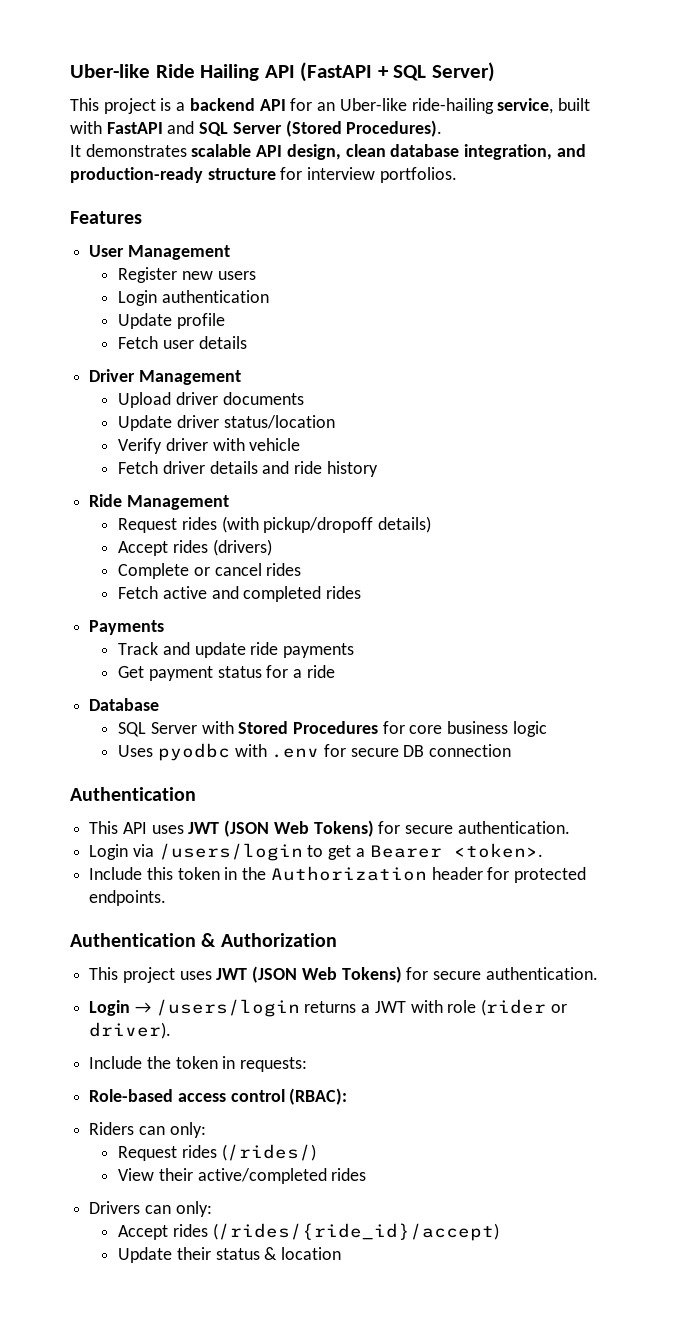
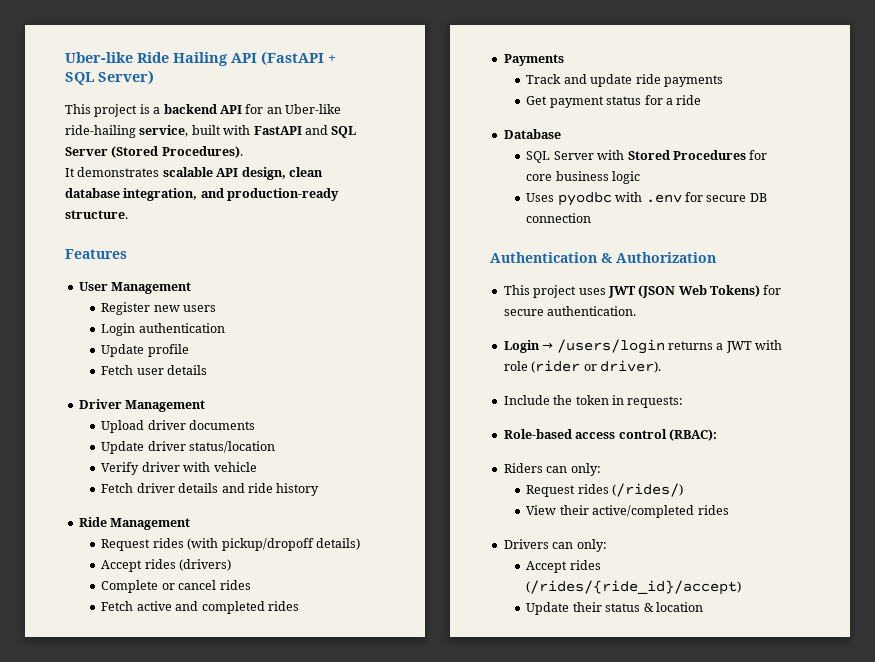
[207,167,457,183] structure for interview portfolios. -> [65,210,128,219] structure.
[89,820,570,837] [89,843,543,861] [89,866,587,883] [89,890,167,906] [70,933,196,947] // This API uses JWT (JSON Web Tokens) for secure authentication. // Login via /users/login to get a Bearer <token>. // Include this token in the Authorization header for protected endpoints. // Authentication -> (597, 257) none

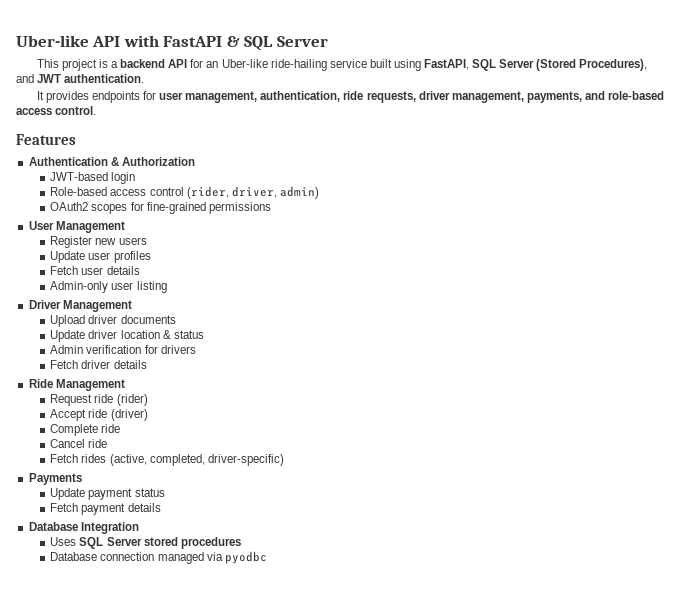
[65,51,336,66] [65,70,154,85] Uber-like Ride Hailing API (FastAPI + SQL Server) -> [16,35,328,51] Uber-like API with FastAPI & SQL Server
[139,125,357,138] [65,146,243,158] [65,167,323,180] [65,188,340,201] [65,210,128,219] [65,249,127,259] service, built with FastAPI and SQL Server (Stored Procedures). // It demonstrates scalable API design, clean database integration, and production-ready structure. // Features -> [329,59,648,71] [16,74,145,83] [36,91,665,103] [16,106,97,115] [16,134,76,145] [28,157,195,166] [50,172,136,184] [50,186,319,199] [50,202,271,214] service built using FastAPI, SQL Server (Stored Procedures), and JWT authentication. // It provides endpoints for user management, authentication, ride requests, driver management, payments, and role-based access control. // Features // Authentication & Authorization // JWT-based login // Role-based access control (rider, driver, admin) // OAuth2 scopes for fine-grained permissions
[101,323,225,336] [101,344,189,357] // Login authentication // Update profile -> [50,251,151,263] // Update user profiles
(208, 370) none -> [50,281,167,293] // Admin-only user listing
[189,441,276,453] [101,462,257,475] status/location // Verify driver with vehicle -> [120,330,204,339] [50,345,196,354] location & status // Admin verification for drivers
[221,483,320,496] and ride history -> (147, 364) none
[152,538,360,551] [101,559,232,572] rides (with pickup/dropoff details) // Accept rides (drivers) -> [94,394,148,406] [50,409,148,421] ride (rider) // Accept ride (driver)
[161,580,251,590] [101,601,299,614] [503,54,564,66] [526,74,723,87] [526,95,702,108] [503,129,561,139] [526,150,768,163] [526,171,641,184] [526,192,767,206] [526,213,592,223] [490,252,716,263] [503,285,782,298] [503,306,637,316] [503,339,782,354] [503,360,661,373] [503,395,684,408] [503,429,717,441] [503,463,601,476] [526,483,684,497] [526,505,729,518] [503,539,607,552] [526,560,601,573] [526,580,742,595] [526,602,703,615] or cancel rides // Fetch active and completed rides // Payments // Track and update ride payments // Get payment status for a ride // Database // SQL Server with Stored Procedures for core business logic // Uses pyodbc with .env for secure DB connection // Authentication & Authorization // This project uses JWT (JSON Web Tokens) for secure authentication. // Login → /users/login returns a JWT with role (rider or driver). // Include the token in requests: // Role-based access control (RBAC): // Riders can only: // Request rides (/rides/) // View their active/completed rides // Drivers can only: // Accept rides (/rides/{ride_id}/accept) // Update their status & location -> [101,424,121,433] [50,439,108,448] [50,454,284,466] [28,473,82,485] [50,488,165,500] [50,503,161,515] [28,522,139,534] [50,537,241,549] [50,551,267,564] ride // Cancel ride // Fetch rides (active, completed, driver-specific) // Payments // Update payment status // Fetch payment details // Database Integration // Uses SQL Server stored procedures // Database connection managed via pyodbc

